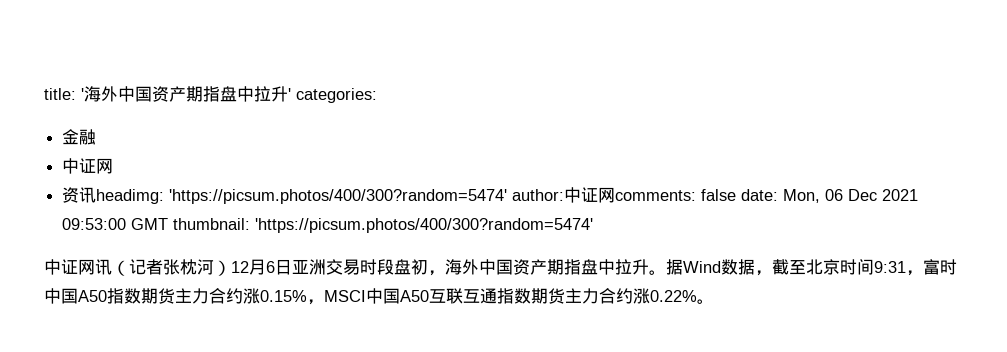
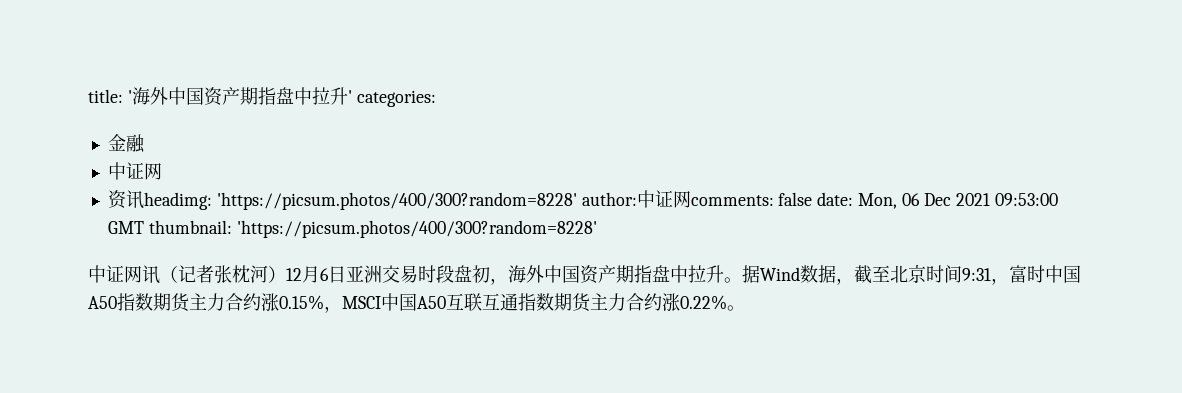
[169,189,508,204] 'https://picsum.photos/400/300?random=5474' -> [216,192,577,210] 'https://picsum.photos/400/300?random=8228'
[255,218,594,233] 'https://picsum.photos/400/300?random=5474' -> [236,220,597,238] 'https://picsum.photos/400/300?random=8228'

